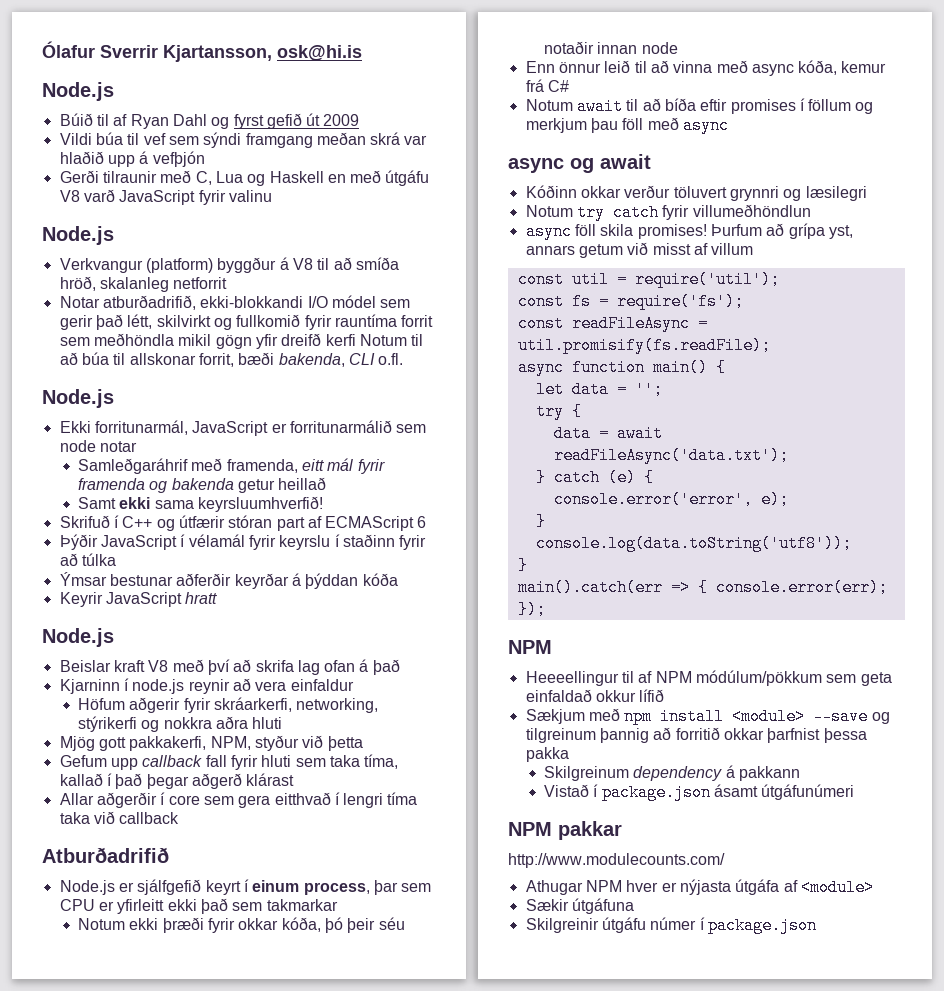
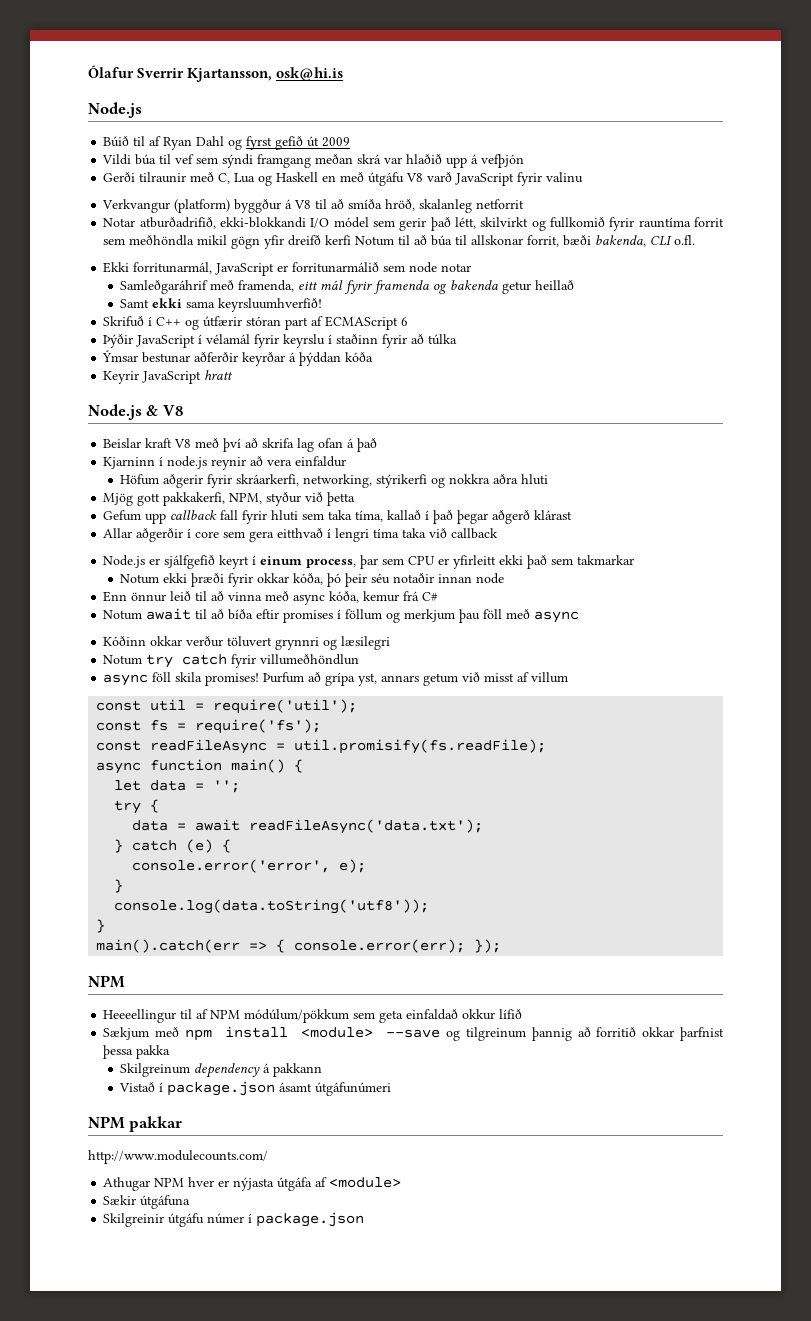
[42,226,114,245] // Node.js -> (584, 177) none
[42,389,114,408] // Node.js -> (696, 240) none
(114, 637) none -> [146,405,183,416] & V8
[42,847,169,863] // Atburðadrifið -> (499, 533) none
[508,154,651,173] // async og await -> (580, 617) none

